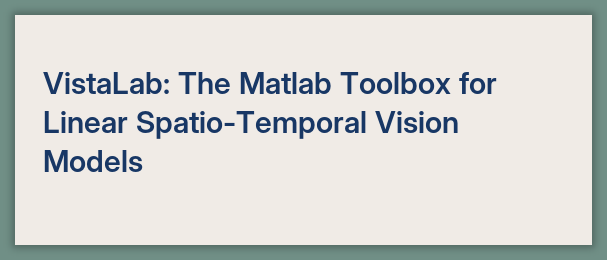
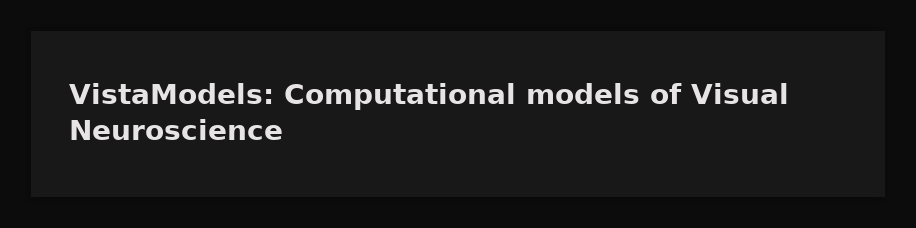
[43,72,498,94] [43,111,460,139] [43,150,143,172] VistaLab: The Matlab Toolbox for Linear Spatio-Temporal Vision Models -> [69,83,789,110] [69,119,283,140] VistaModels: Computational models of Visual Neuroscience

